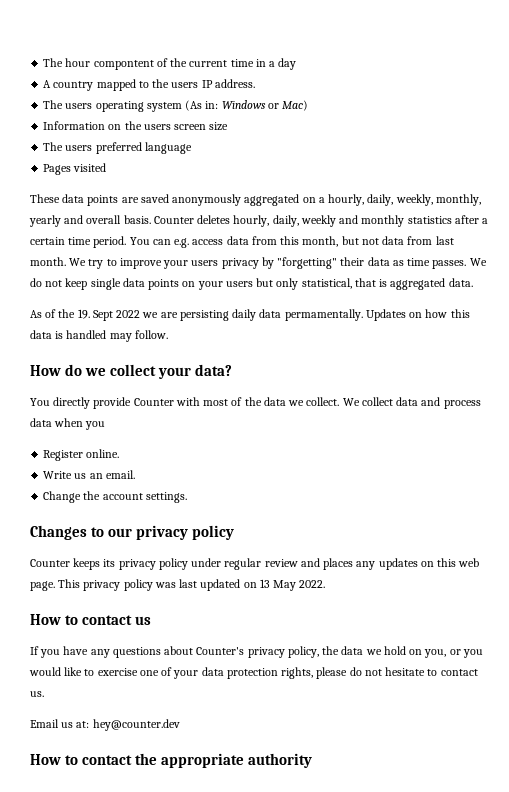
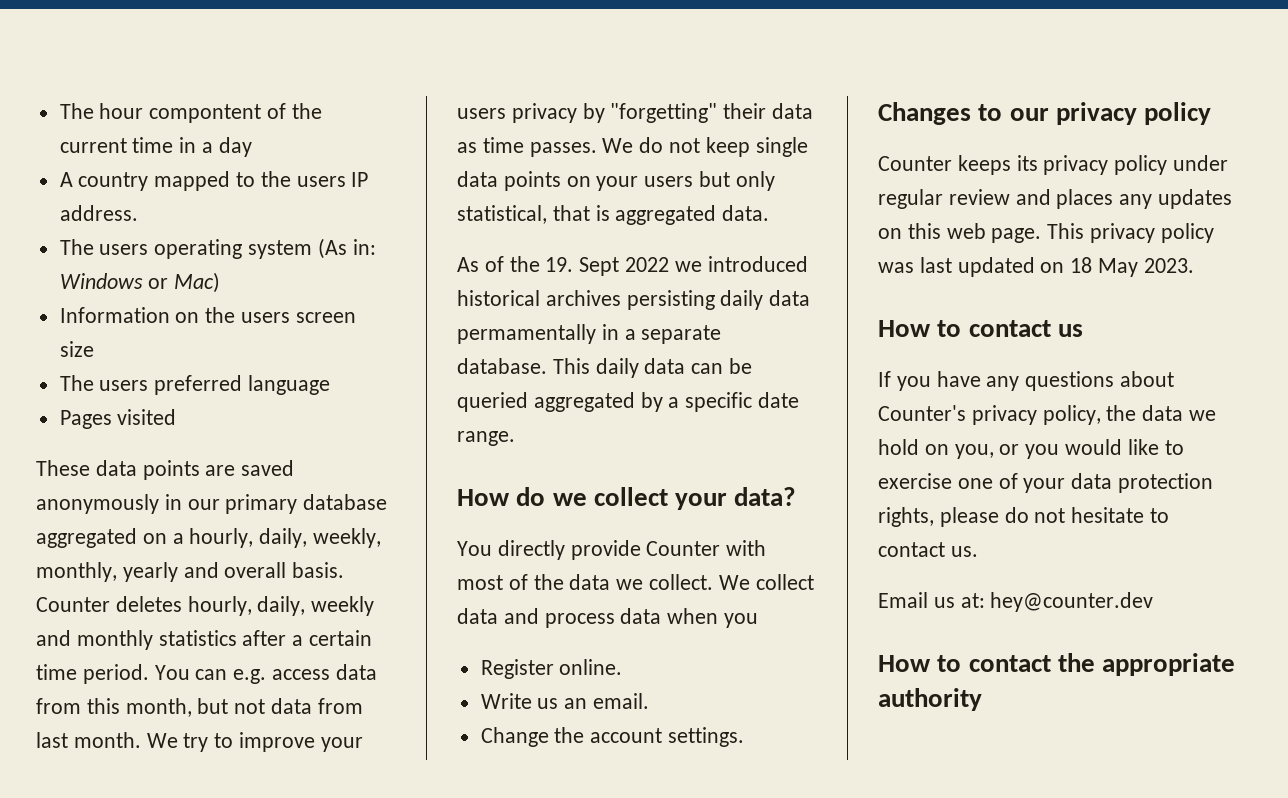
(242, 200) none -> [164,494,388,514] in our primary database
[160,309,470,321] [30,330,168,342] are persisting daily data permamentally. Updates on how this data is handled may follow. -> [707,256,808,272] [457,290,811,310] [457,324,722,344] [457,358,753,378] [457,392,800,412] [457,431,515,446] introduced historical archives persisting daily data permamentally in a separate database. This daily data can be queried aggregated by a specific date range.
[259,579,326,591] 13 May 2022. -> [1070,257,1194,277] 18 May 2023.

